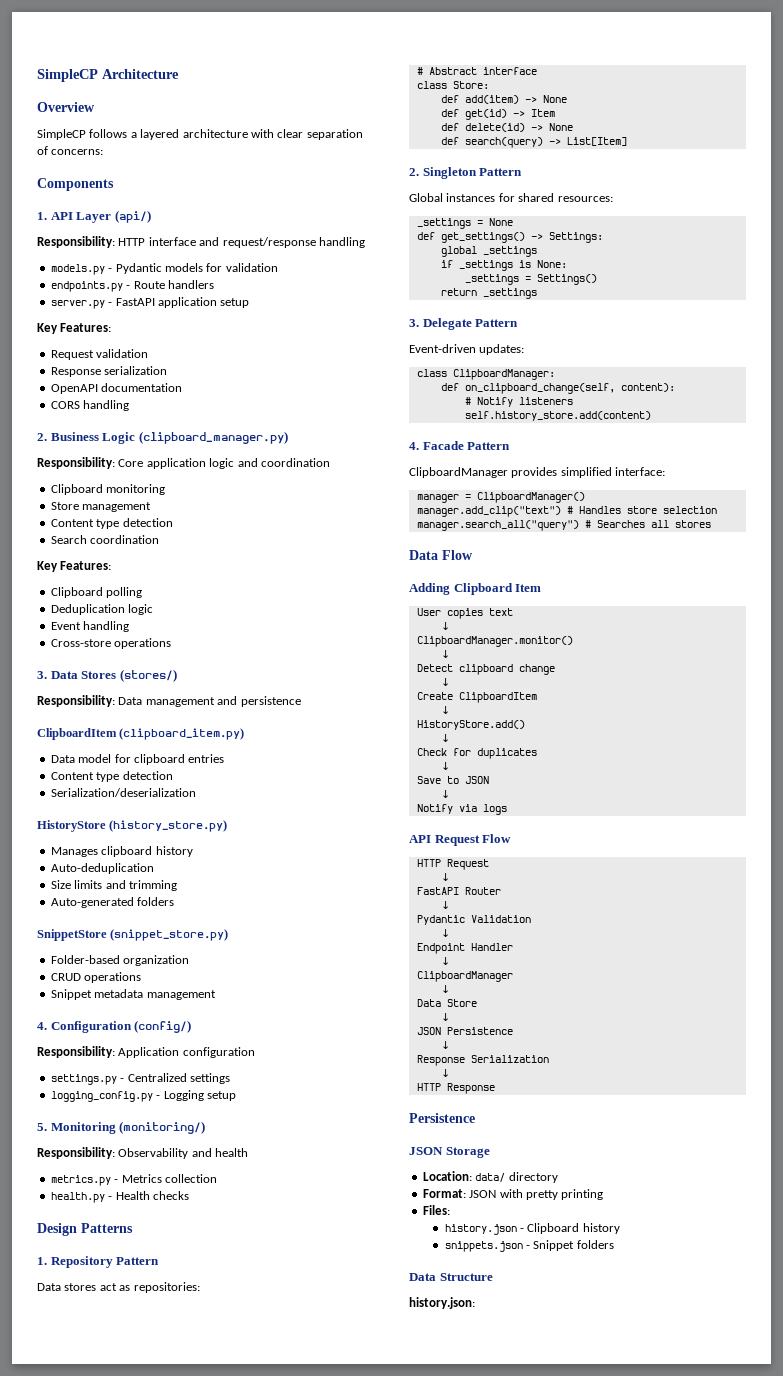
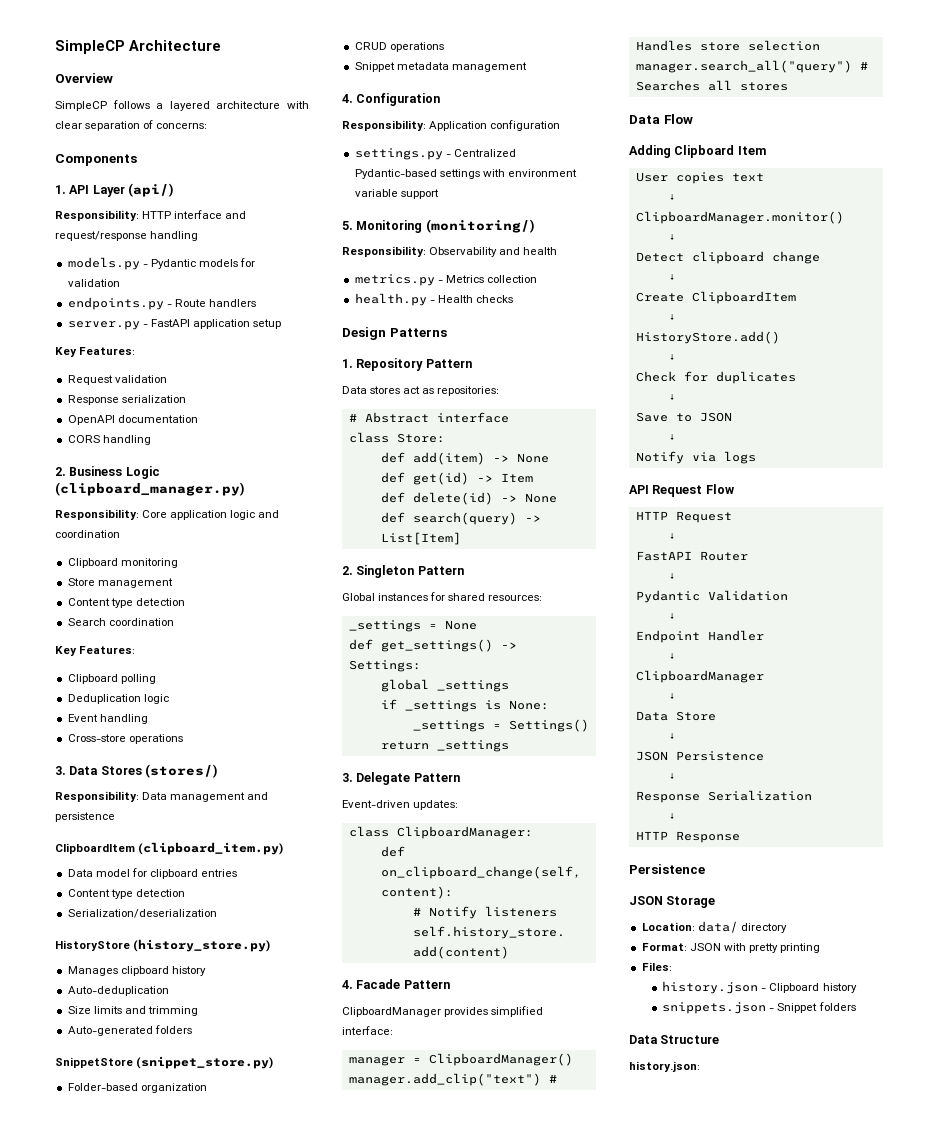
[134,1020,192,1033] (config/) -> (441, 99) none
(187, 1077) none -> [354,169,437,179] Pydantic-based
[50,1090,236,1102] // logging_config.py - Logging setup -> [482,169,577,177] [354,189,439,199] with environment variable support

